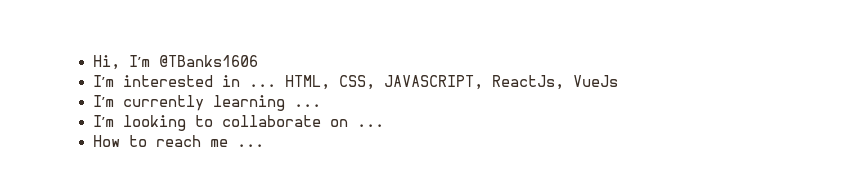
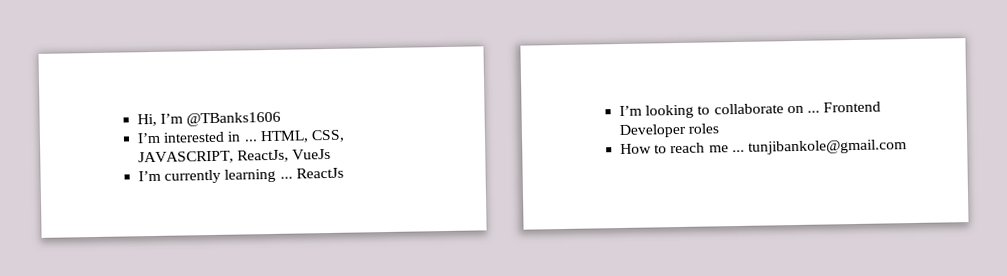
(321, 105) none -> [295,167,344,179] ReactJs
(384, 125) none -> [823,101,882,113] [619,123,720,139] Frontend Developer roles
(264, 145) none -> [747,139,907,155] tunjibankole@gmail.com

